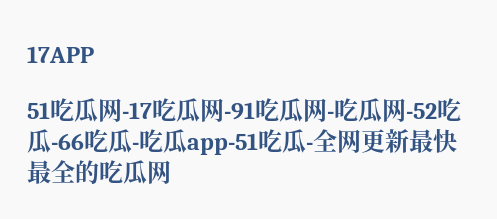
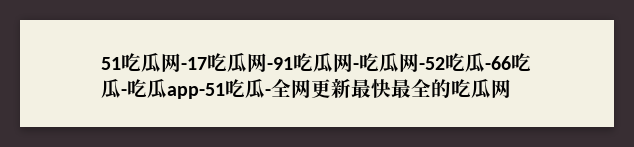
[27,46,94,63] 17APP // -> (101, 63) none

